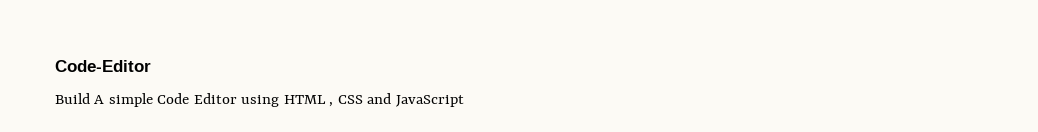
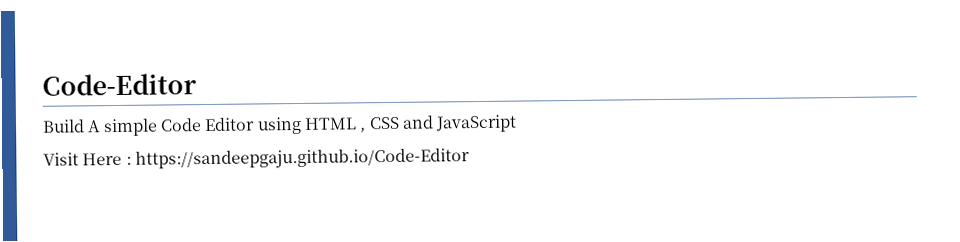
(464, 101) none -> [43,148,470,170] // Visit Here : https://sandeepgaju.github.io/Code-Editor

